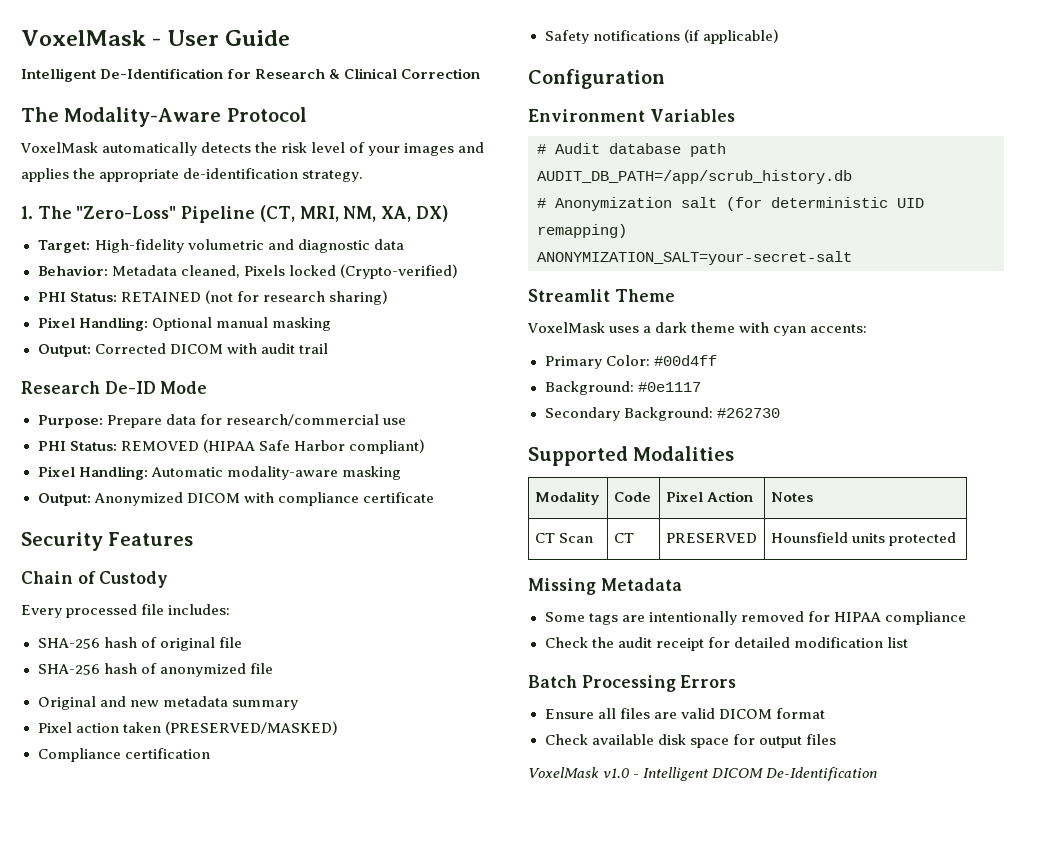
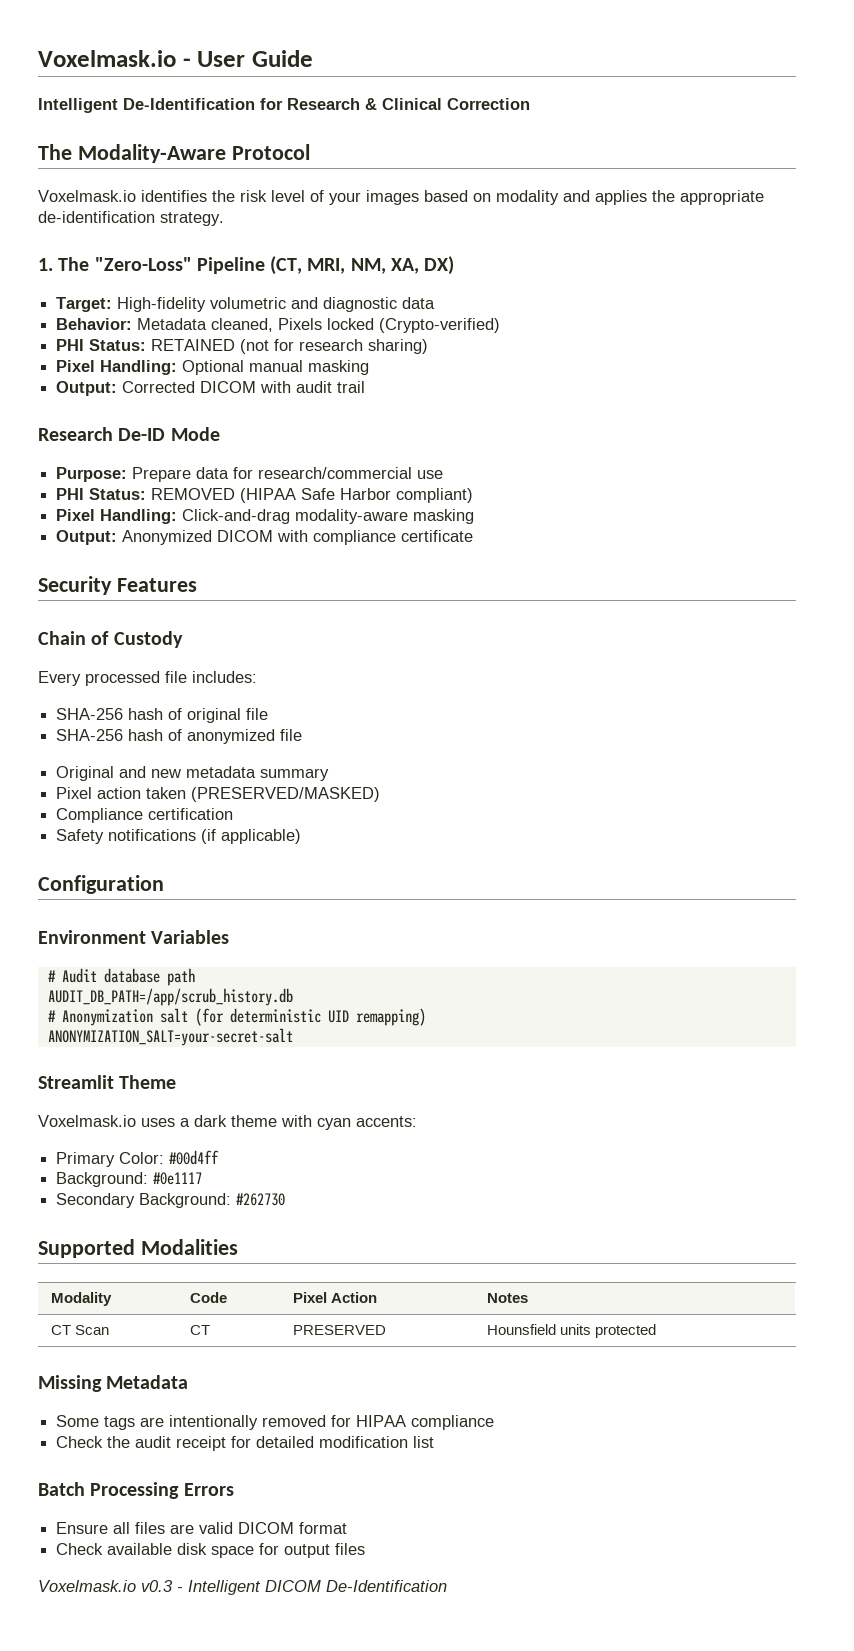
[21,30,146,46] VoxelMask -> [38,50,176,67] Voxelmask.io
[20,142,252,156] VoxelMask automatically detects -> [38,190,207,202] Voxelmask.io identifies
(455, 149) none -> [424,190,559,205] based on modality
[150,467,223,477] Automatic -> [182,509,291,524] Click-and-drag
[527,322,605,333] VoxelMask -> [38,1115,136,1127] Voxelmask.io
[528,767,630,778] VoxelMask v1.0 -> [38,1580,173,1592] Voxelmask.io v0.3

